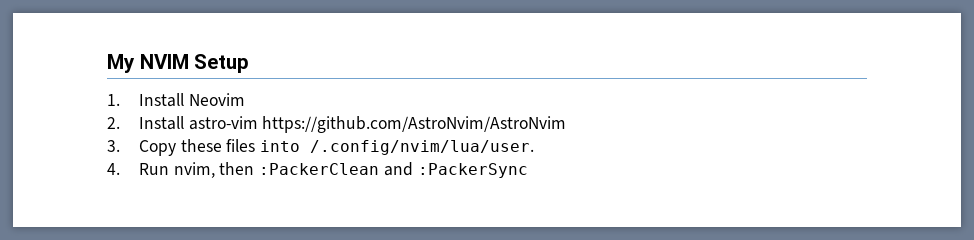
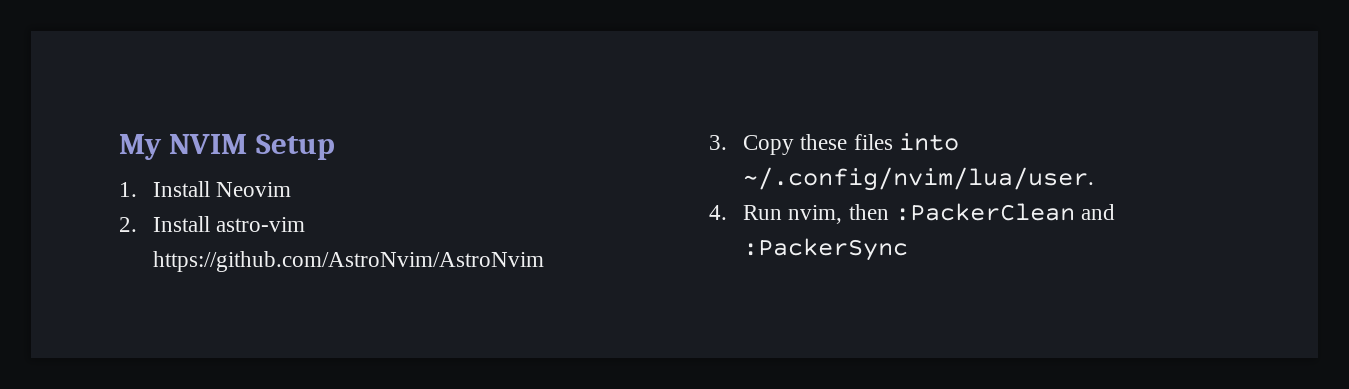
[310,140,535,155] /.config/nvim/lua/user. -> [743,167,1095,191] ~/.config/nvim/lua/user.

